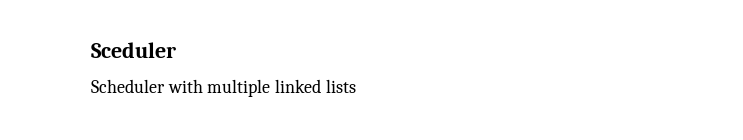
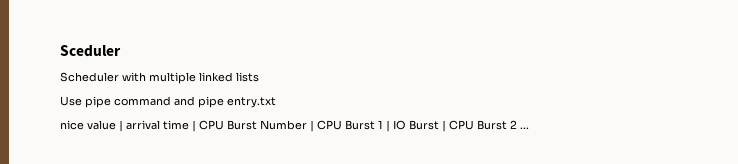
(356, 86) none -> [60,96,276,108] [60,120,529,132] // Use pipe command and pipe entry.txt // nice value | arrival time | CPU Burst Number | CPU Burst 1 | IO Burst | CPU Burst 2 ...

